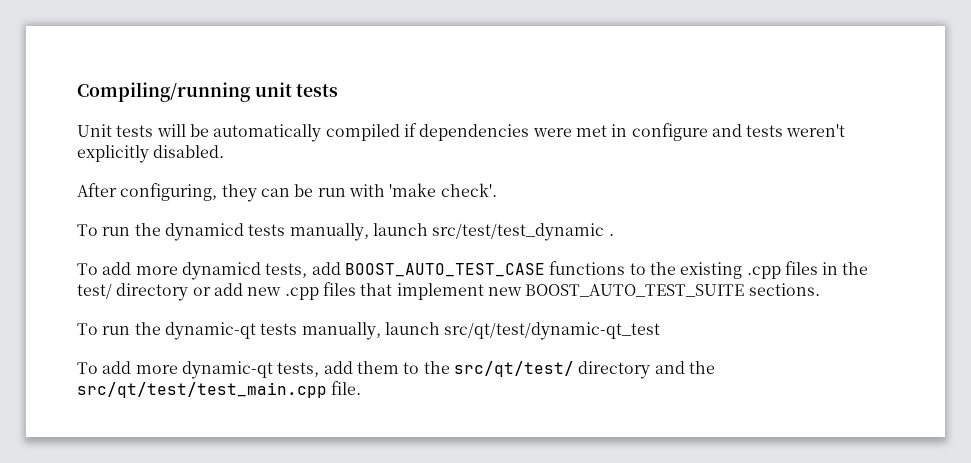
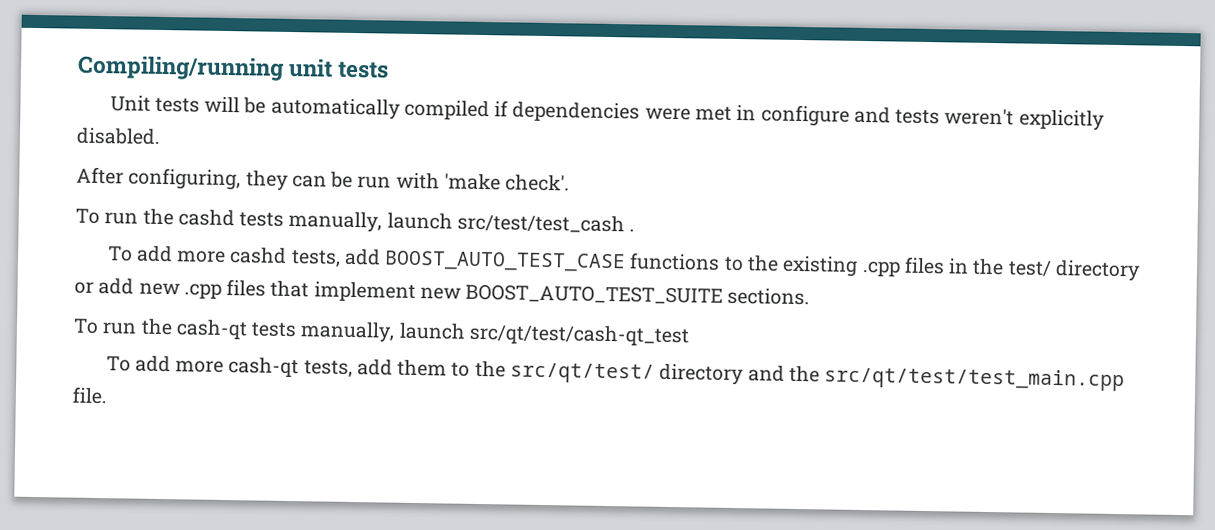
[164,223,605,241] dynamicd tests manually, launch src/test/test_dynamic -> [177,209,625,234] cashd tests manually, launch src/test/test_cash
[181,262,261,280] dynamicd -> [229,247,288,264] cashd
[164,322,661,340] [77,361,273,379] dynamic-qt tests manually, launch src/qt/test/dynamic-qt_test // To add more dynamic-qt -> [175,319,690,347] [105,355,300,378] cash-qt tests manually, launch src/qt/test/cash-qt_test // To add more cash-qt

